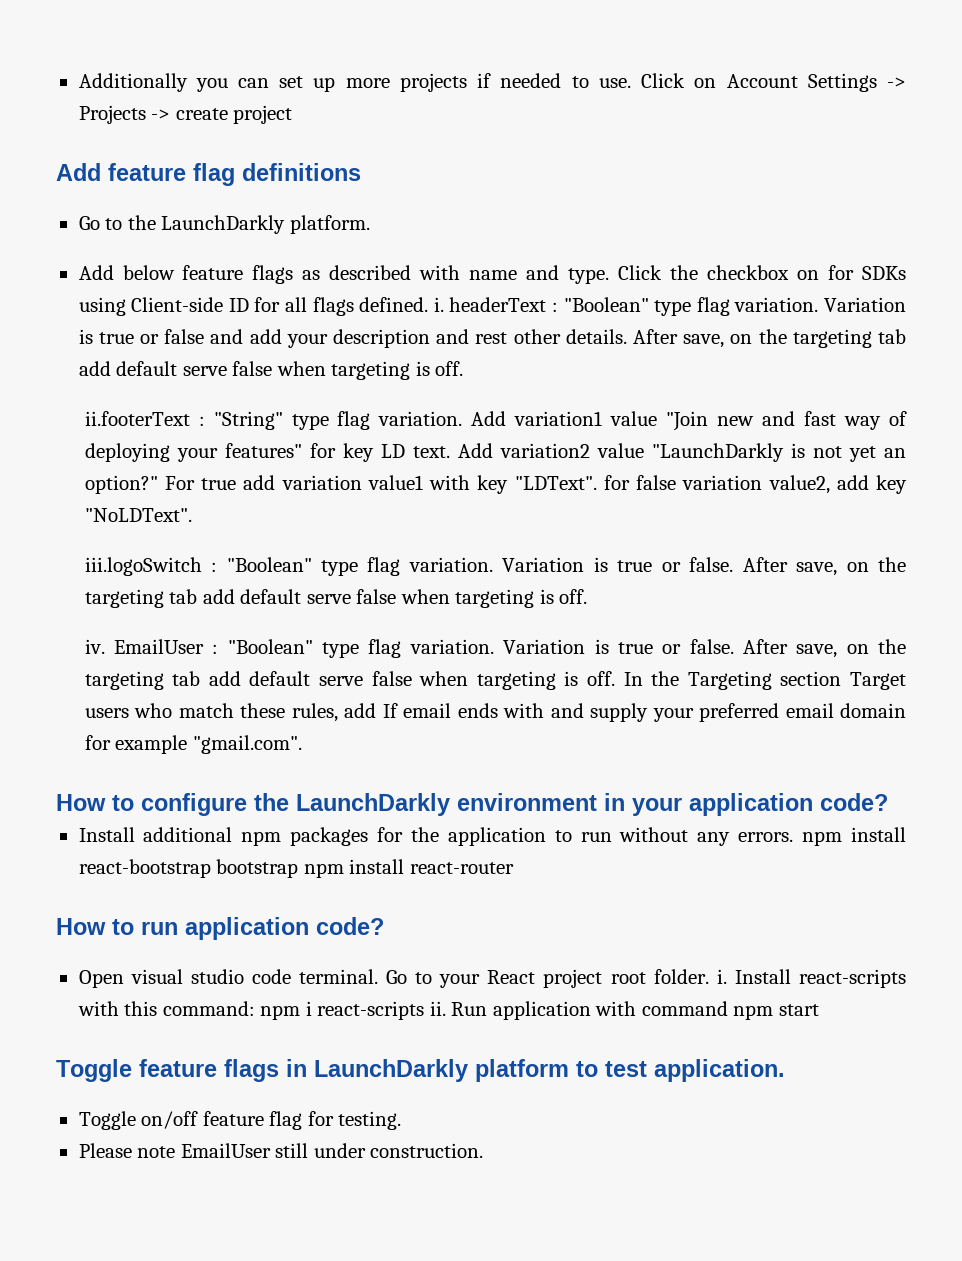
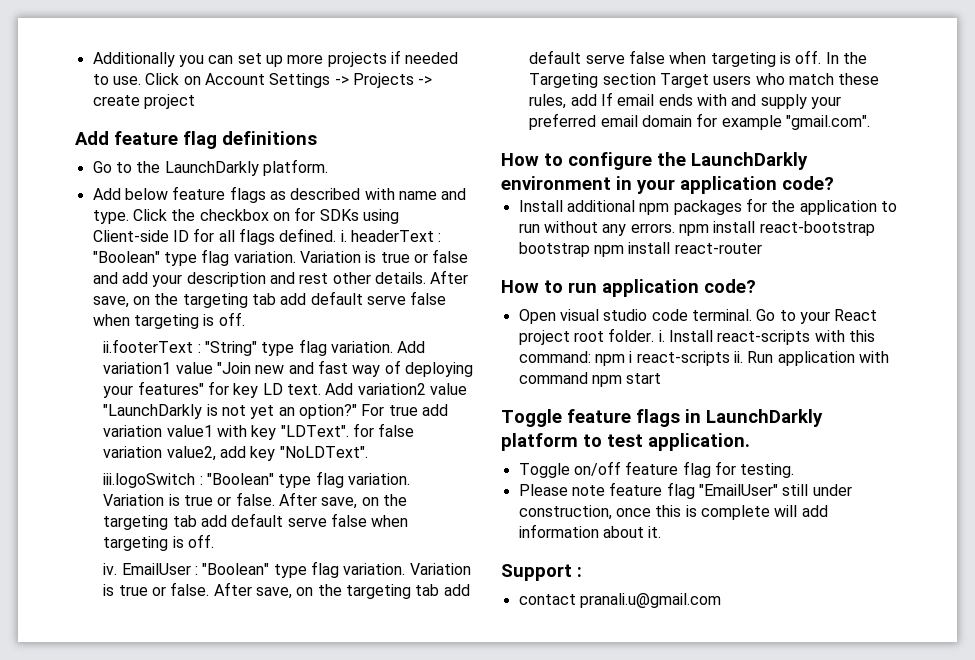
[180,1143,484,1158] EmailUser still under construction. -> [609,482,852,499] [518,505,828,520] [518,524,662,538] [501,564,582,581] [518,593,721,608] feature flag "EmailUser" still under construction, once this is complete will add information about it. // Support : // contact pranali.u@gmail.com

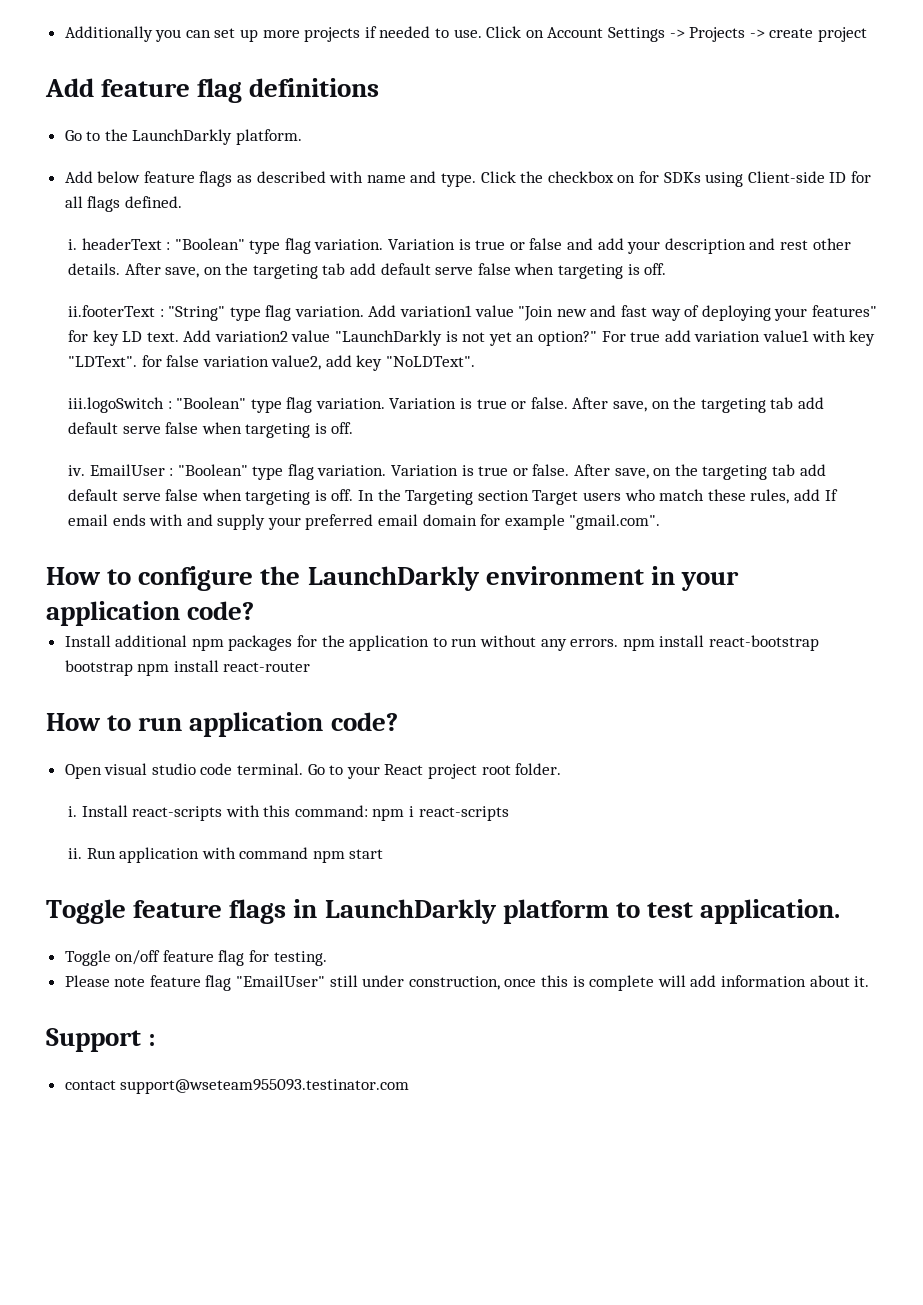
(337, 235) none -> (182, 202) //
(655, 335) none -> (562, 769) //
(730, 358) none -> (509, 813) //
[579,593,721,608] pranali.u@gmail.com -> [120,1079,410,1094] support@wseteam955093.testinator.com

